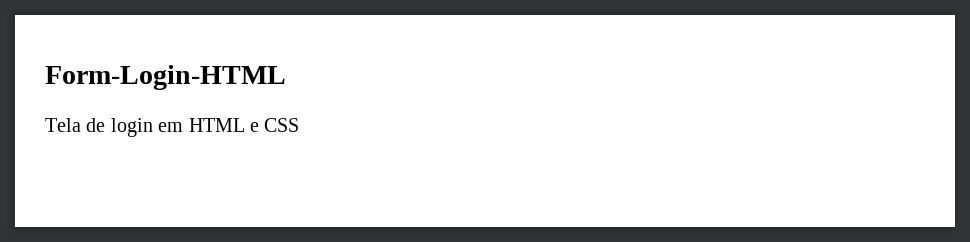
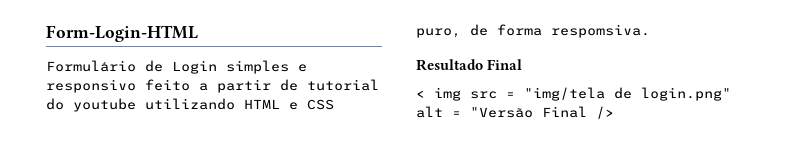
[45,118,300,137] Tela de login em HTML e CSS -> [46,60,307,74] [46,79,379,93] [46,98,334,112] [416,24,650,38] [416,59,523,71] [416,87,731,101] [416,106,614,119] Formulário de Login simples e responsivo feito a partir de tutorial do youtube utilizando HTML e CSS puro, de forma respomsiva. // Resultado Final // < img src = "img/tela de login.png" alt = "Versão Final />

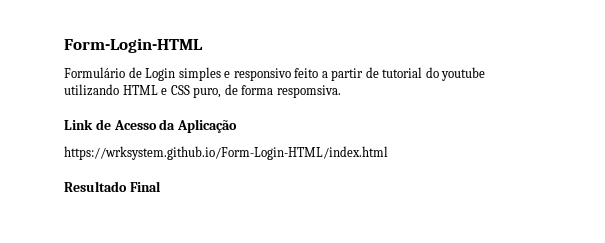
[416,59,523,71] [416,87,731,101] [416,106,614,119] Resultado Final // < img src = "img/tela de login.png" alt = "Versão Final /> -> [64,119,238,133] [64,146,388,160] [64,181,161,192] Link de Acesso da Aplicação // https://wrksystem.github.io/Form-Login-HTML/index.html // Resultado Final

